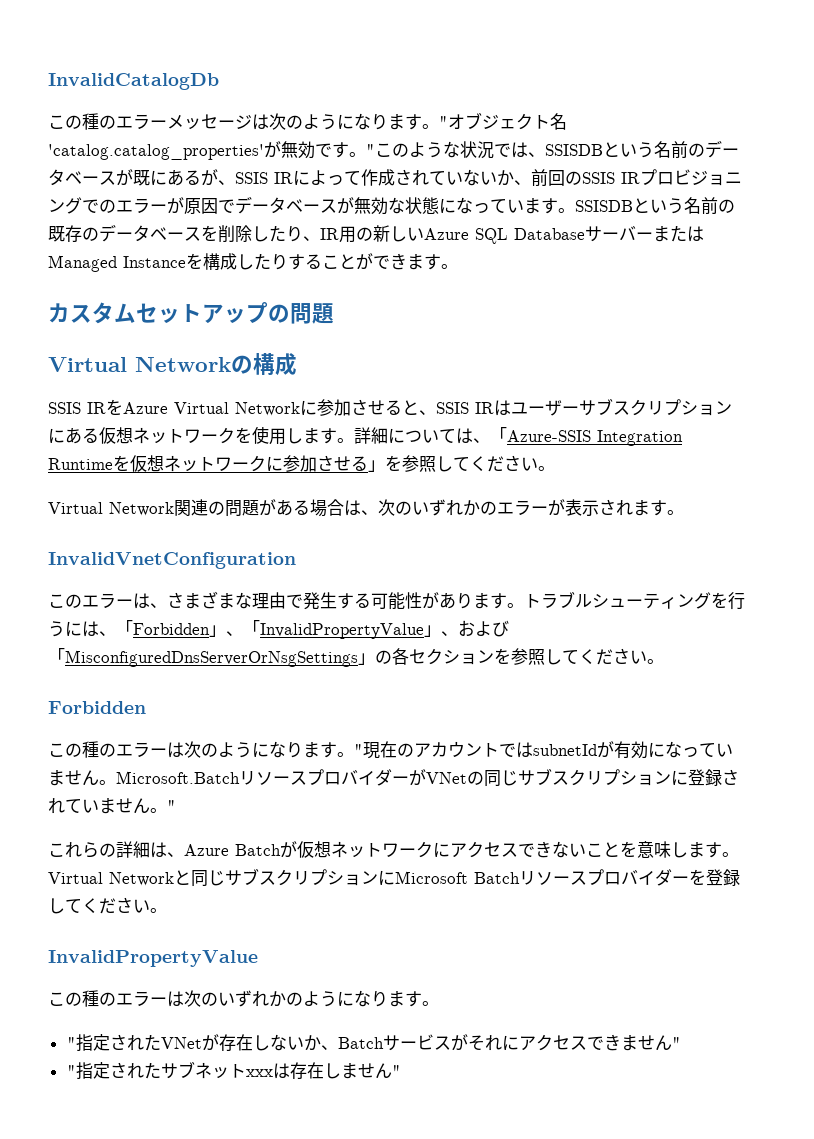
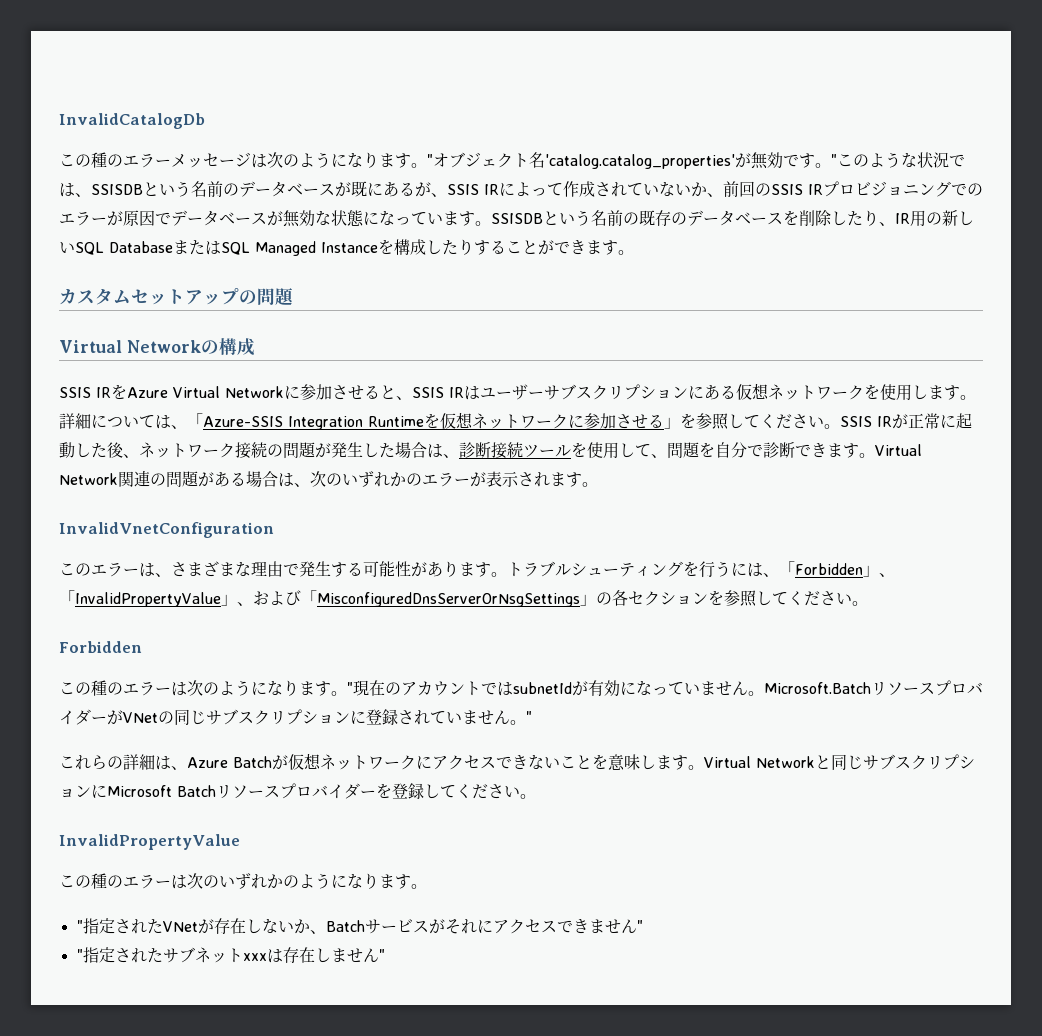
[424,228,469,240] Azure -> (75, 247) none
[585,225,704,242] サーバーまたは -> [173,240,250,255] またはSQL
(555, 468) // -> [840,413,972,429] [59,442,875,459] SSIS IRが正常に起動した後、ネットワーク接続の問題が発生した場合は、診断接続ツールを使用して、問題を自分で診断できます。

